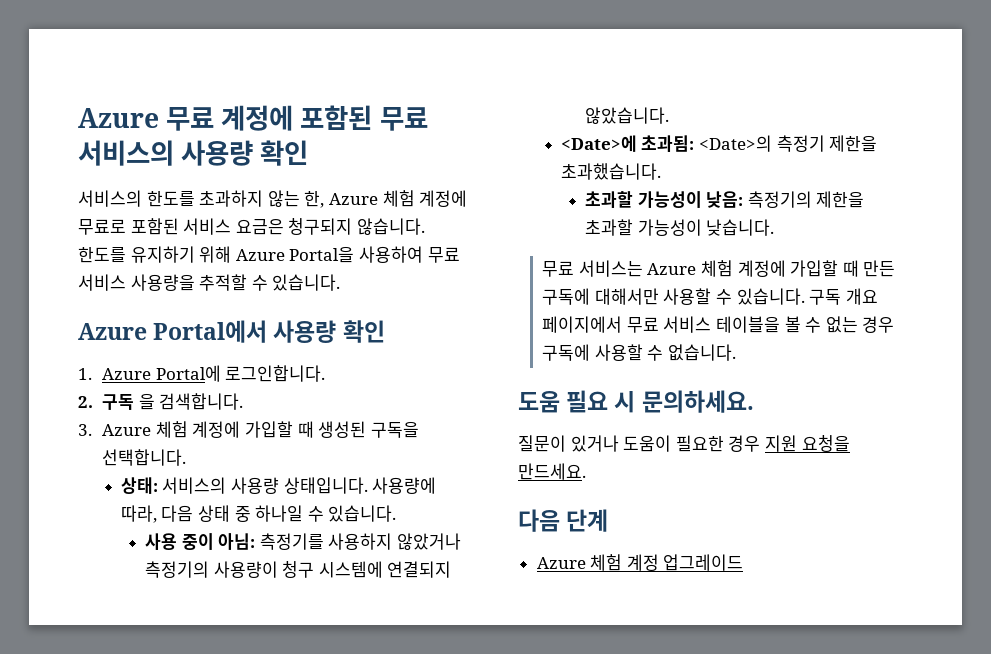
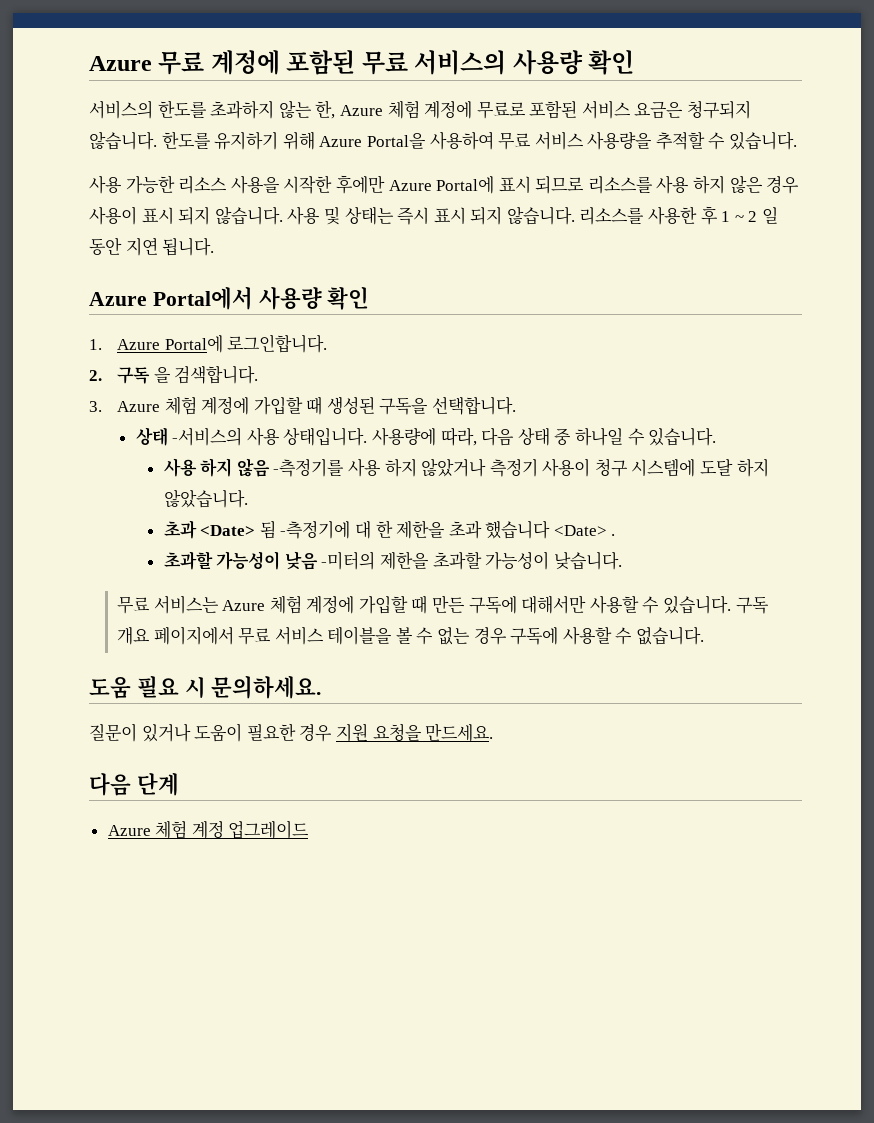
(341, 282) none -> [89,175,800,194] [89,206,779,225] [89,237,215,256] // 사용 가능한 리소스 사용을 시작한 후에만 Azure Portal에 표시 되므로 리소스를 사용 하지 않은 경우 사용이 표시 되지 않습니다. 사용 및 상태는 즉시 표시 되지 않습니다. 리소스를 사용한 후 1 ~ 2 일 동안 지연 됩니다.
[120,477,280,494] 상태: 서비스의 사용량 -> [135,427,280,446] 상태 -서비스의 사용
[181,533,461,550] [145,561,452,578] [585,107,670,124] [560,135,878,152] [560,163,661,180] [585,191,812,208] 중이 아님: 측정기를 사용하지 않았거나 측정기의 사용량이 청구 시스템에 연결되지 않았습니다. // <Date>에 초과됨: <Date>의 측정기 제한을 초과했습니다. // 초과할 가능성이 낮음: 측정기의 -> [200,458,769,477] [163,489,248,508] [163,520,616,539] [163,551,376,570] 하지 않음 -측정기를 사용 하지 않았거나 측정기 사용이 청구 시스템에 도달 하지 않았습니다. // 초과 <Date> 됨 -측정기에 대 한 제한을 초과 했습니다 <Date> . // 초과할 가능성이 낮음 -미터의

